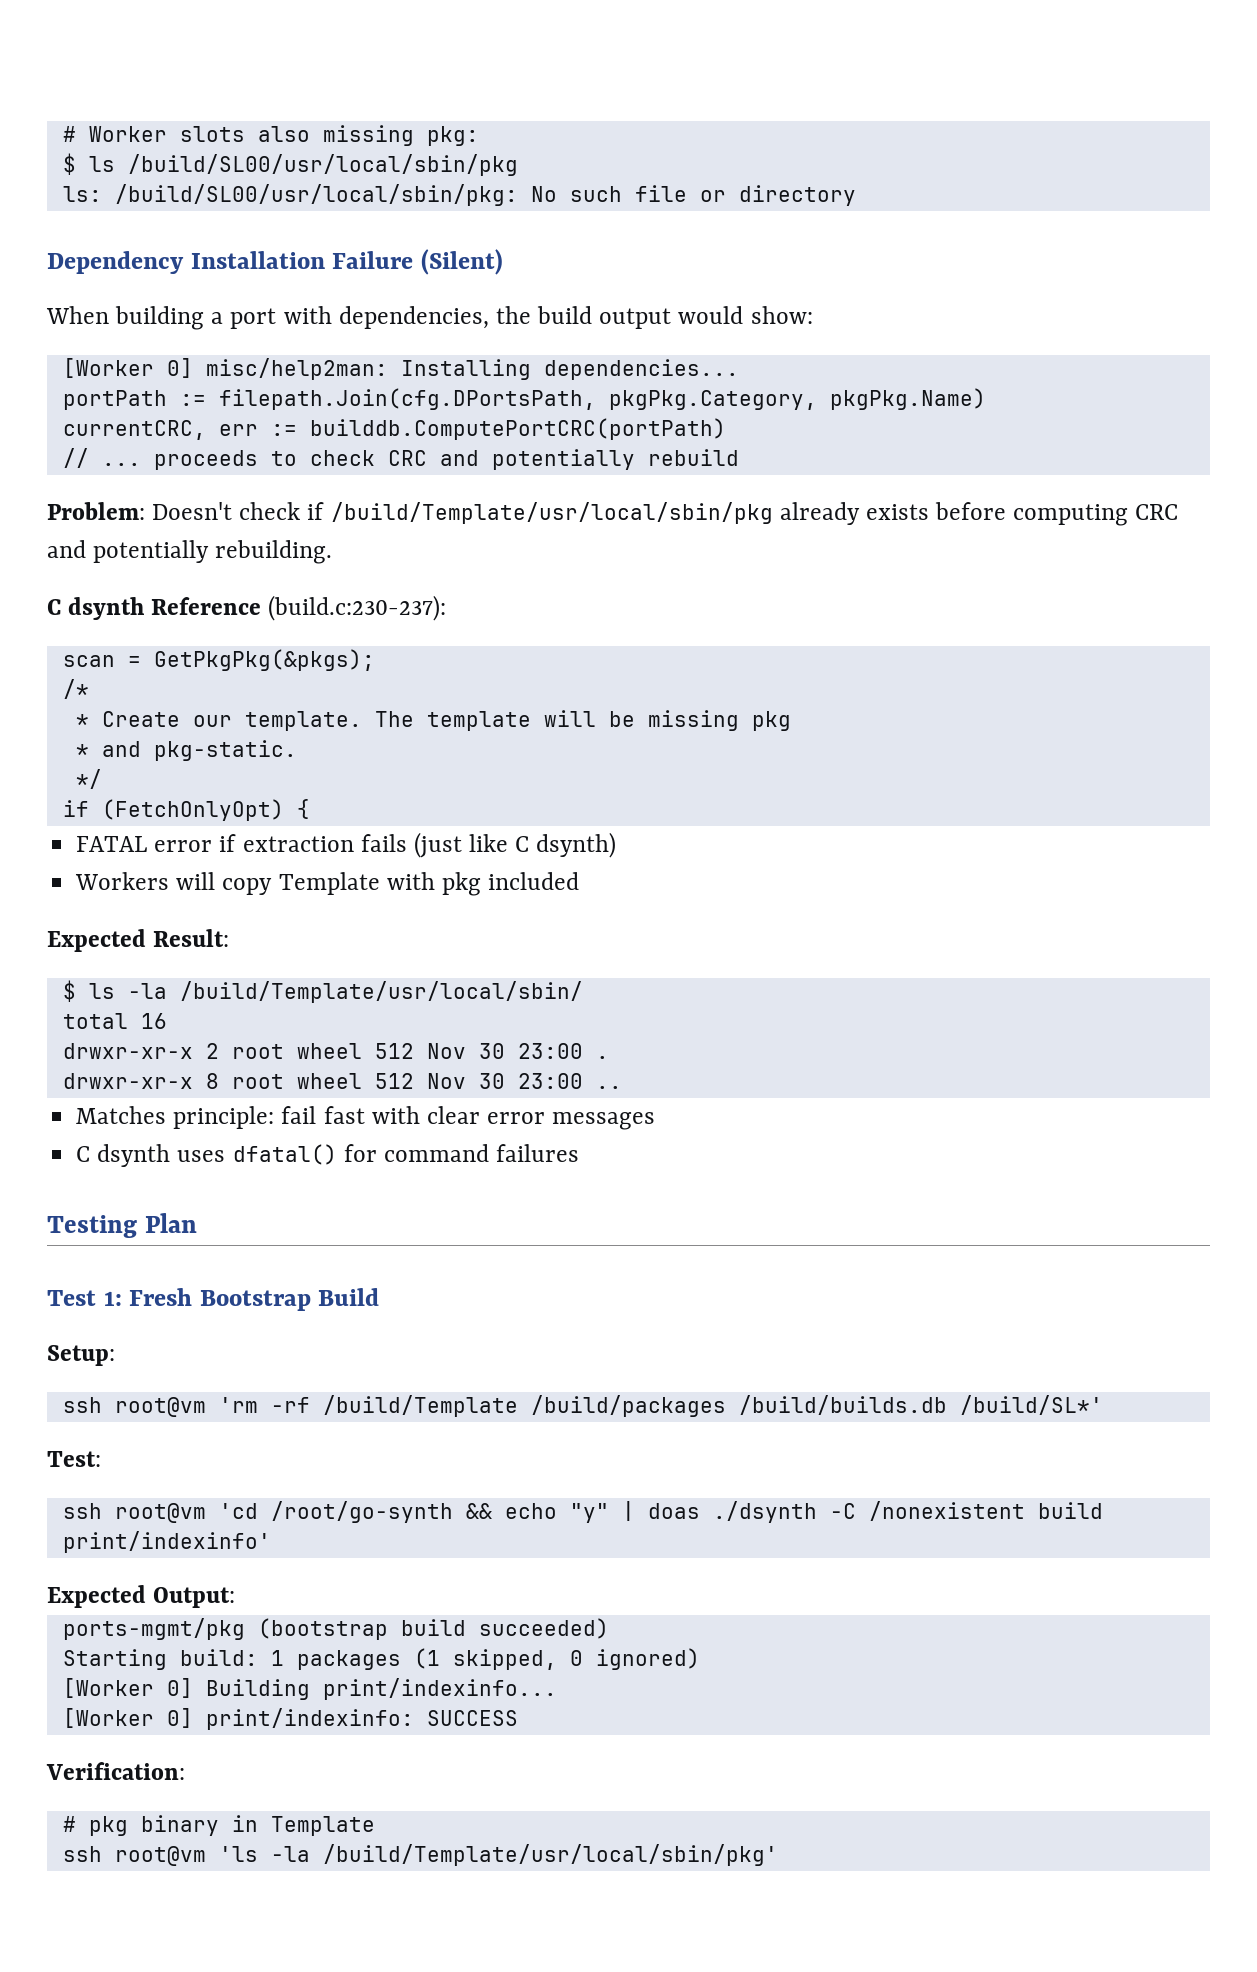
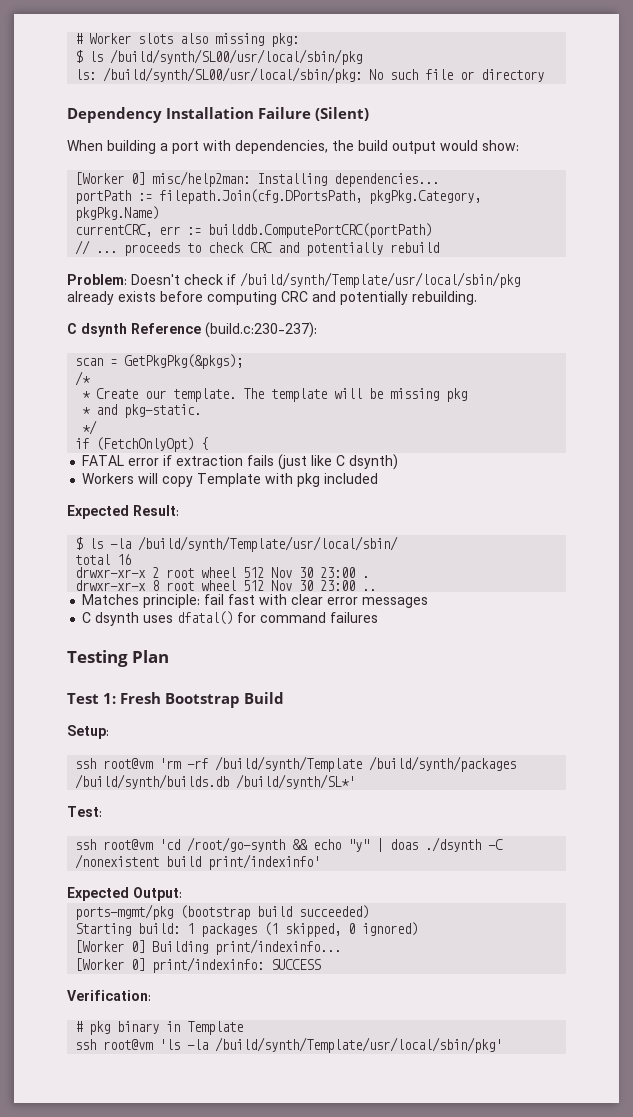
[127,154,518,176] /build/SL00/usr/local/sbin/pkg -> [110,49,363,65] /build/synth/SL00/usr/local/sbin/pkg
[114,184,518,206] /build/SL00/usr/local/sbin/pkg: -> [103,67,363,83] /build/synth/SL00/usr/local/sbin/pkg:
[330,502,773,524] /build/Template/usr/local/sbin/pkg -> [240,272,520,288] /build/synth/Template/usr/local/sbin/pkg
[179,981,583,1003] /build/Template/usr/local/sbin/ -> [138,536,399,552] /build/synth/Template/usr/local/sbin/
[322,1395,1103,1417] /build/Template /build/packages /build/builds.db /build/SL*' -> [215,756,517,772] [75,774,356,789] /build/synth/Template /build/synth/packages /build/synth/builds.db /build/synth/SL*'
[322,1844,778,1866] /build/Template/usr/local/sbin/pkg' -> [215,1037,503,1053] /build/synth/Template/usr/local/sbin/pkg'

